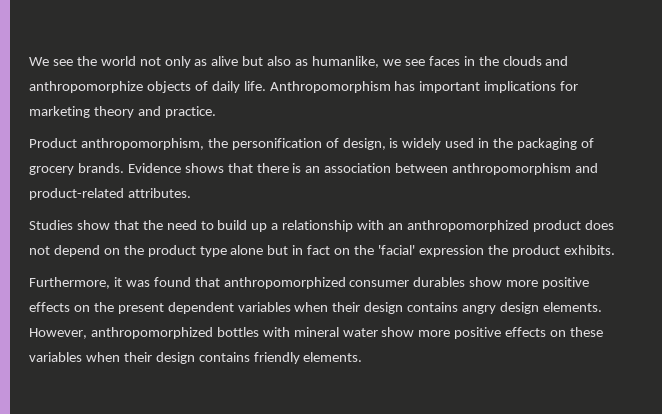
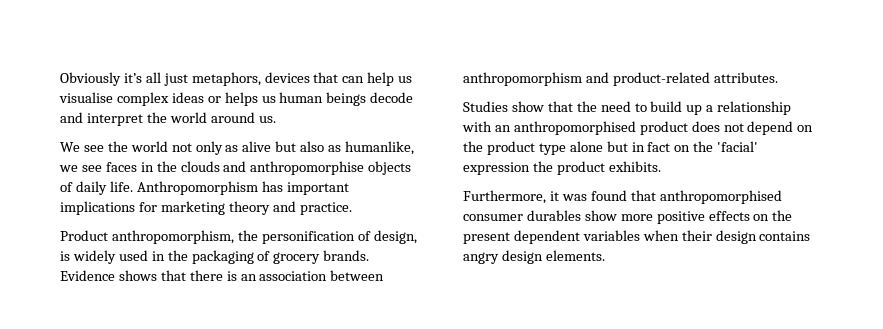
(29, 61) none -> [60,72,413,86] [59,92,414,106] [60,112,276,126] Obviously it’s all just metaphors, devices that can help us visualise complex ideas or helps us human beings decode and interpret the world around us. //
[29,81,143,93] anthropomorphize -> [250,161,365,175] anthropomorphise
[406,220,529,232] anthropomorphized -> [513,121,636,135] anthropomorphised
[223,277,346,289] anthropomorphized -> [659,190,782,204] anthropomorphised
[29,327,604,339] [29,352,363,364] However, anthropomorphized bottles with mineral water show more positive effects on these variables when their design contains friendly elements. -> (605, 255) none

